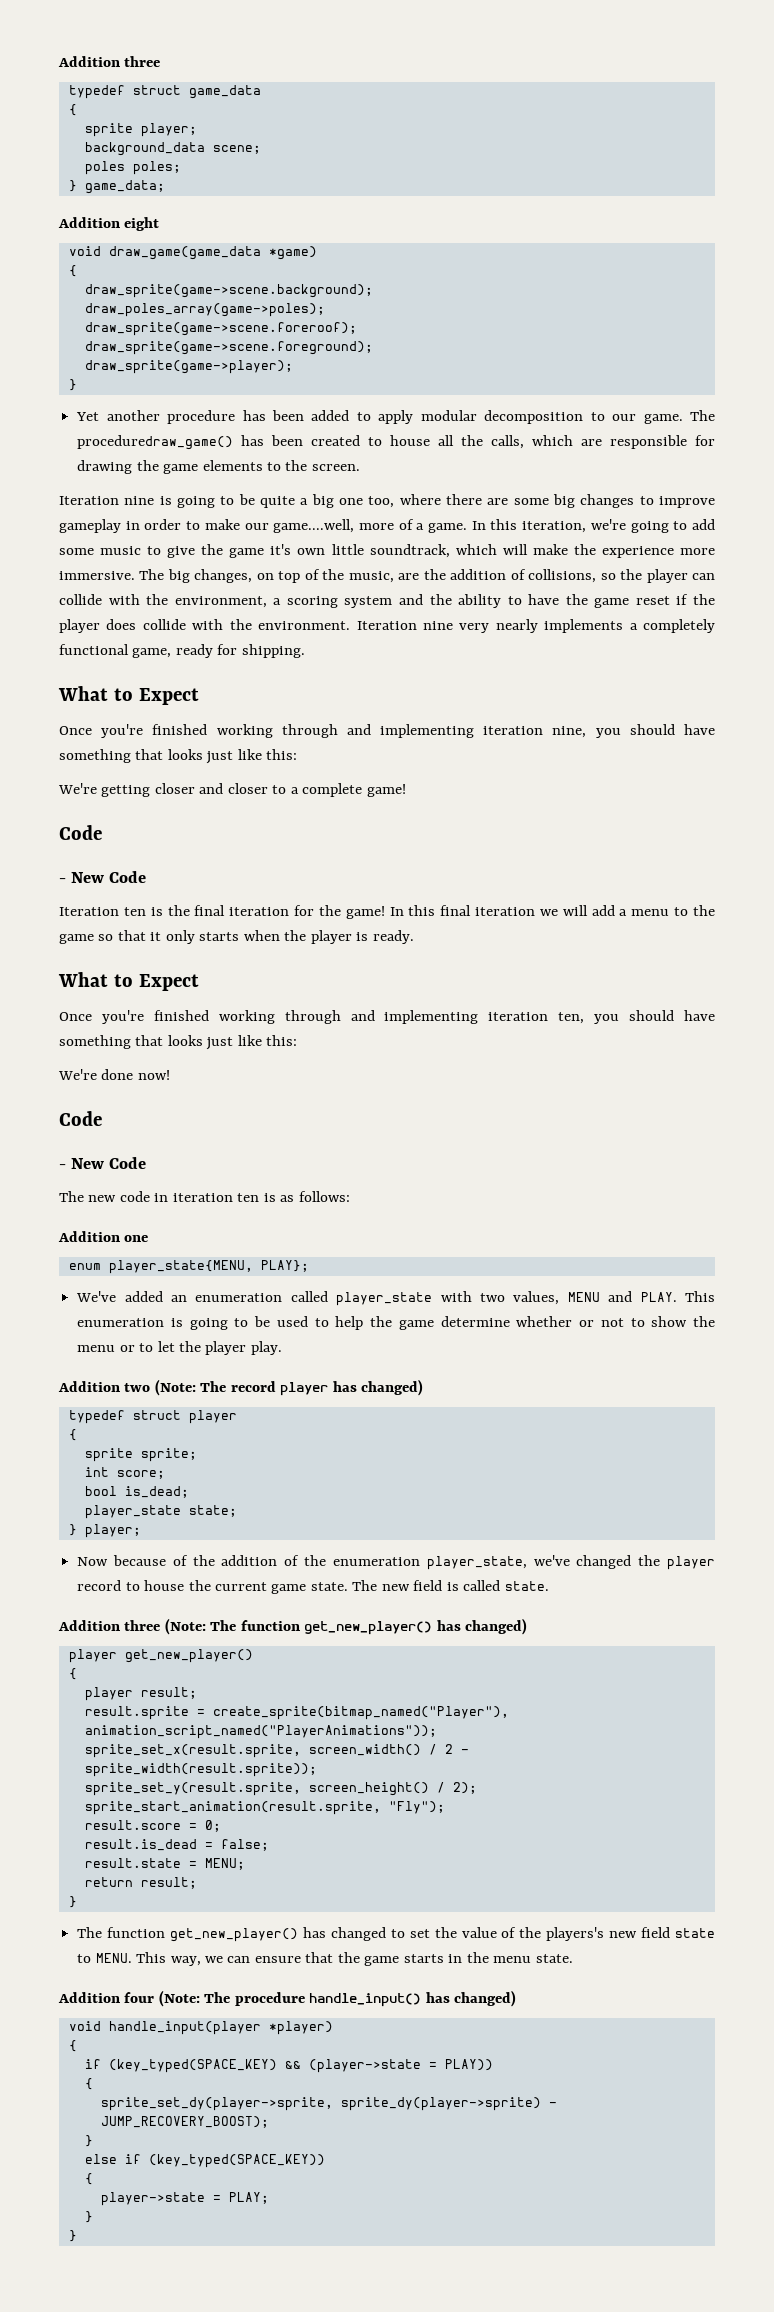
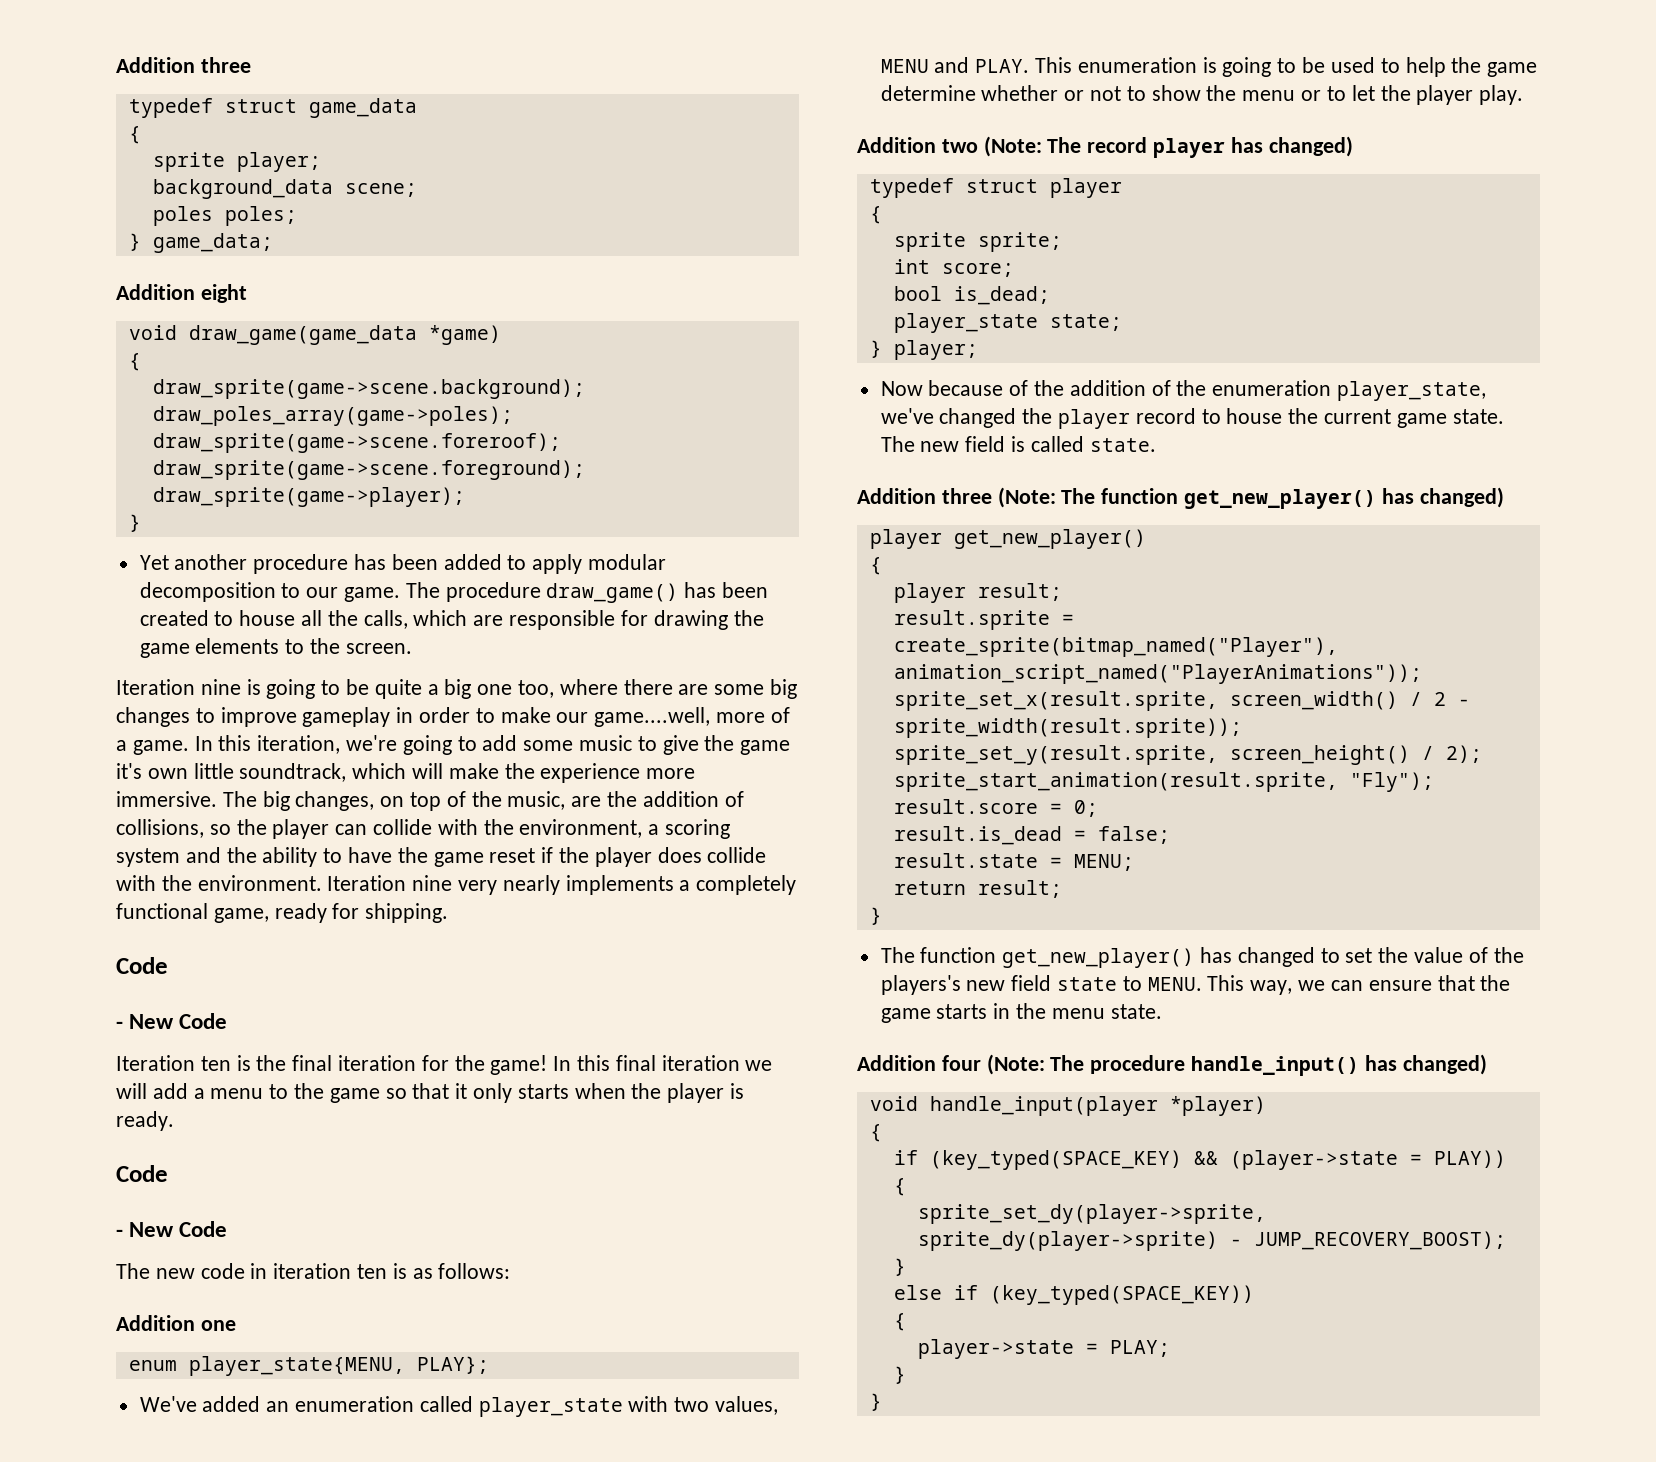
[77,435,234,450] proceduredraw_game() -> [445,582,679,603] procedure draw_game()
[58,686,199,705] [59,724,715,738] [59,749,298,764] [58,783,406,797] // What to Expect // Once you're finished working through and implementing iteration nine, you should have something that looks just like this: // We're getting closer and closer to a complete game! -> (449, 913) none
[58,972,199,991] [59,1010,715,1024] [59,1035,298,1050] [58,1069,170,1080] // What to Expect // Once you're finished working through and implementing iteration ten, you should have something that looks just like this: // We're done now! -> (174, 1121) none

